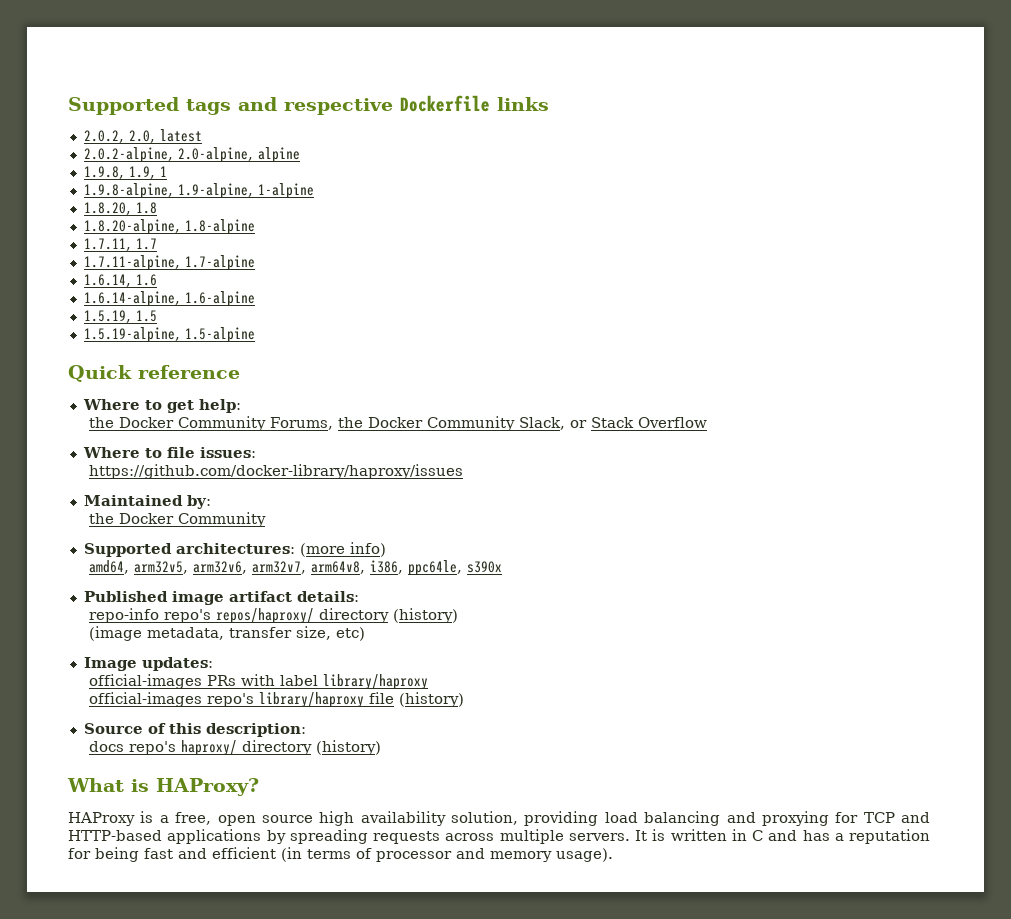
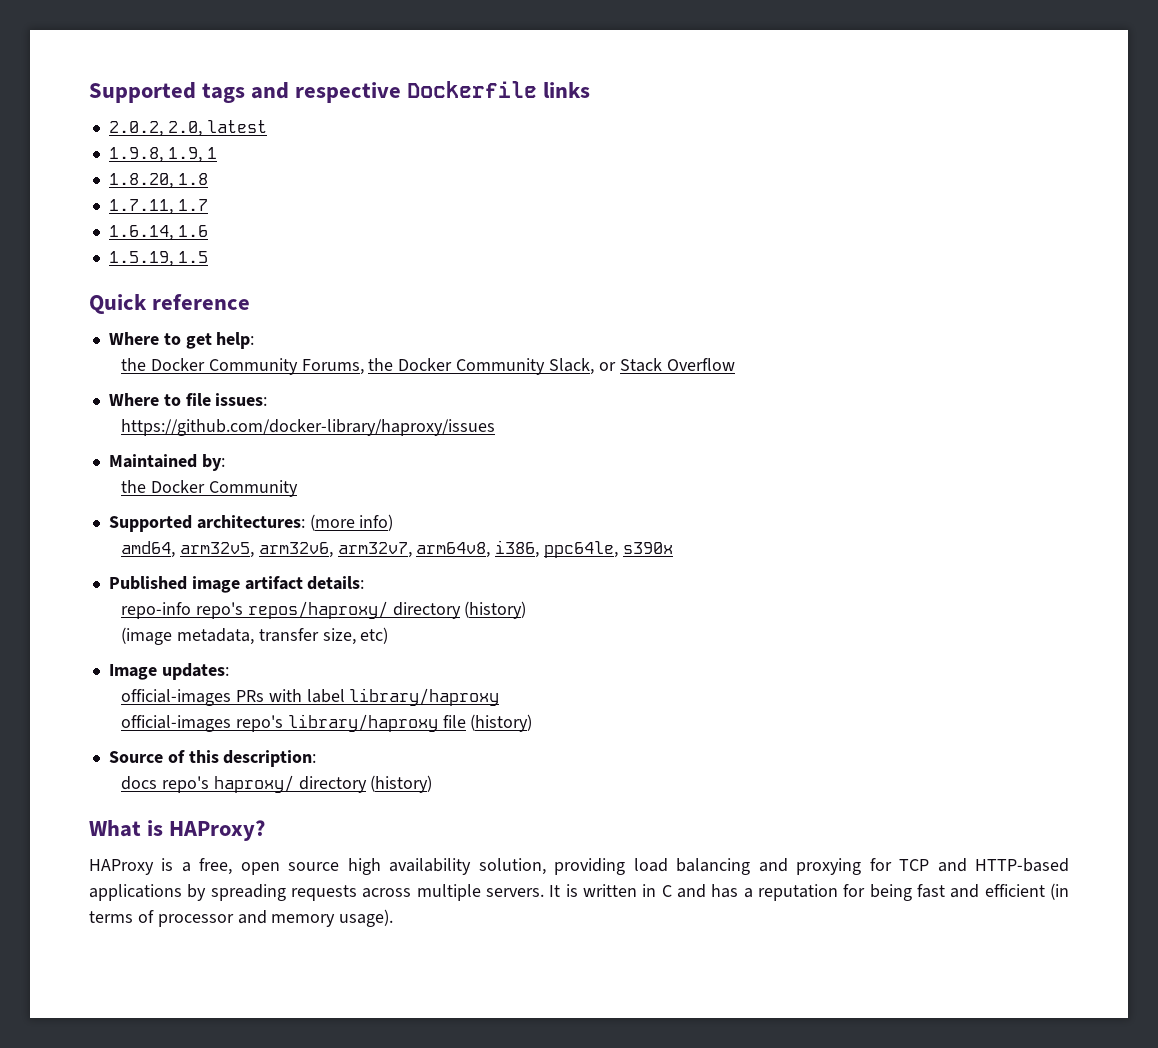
[83,147,300,163] // 2.0.2-alpine, 2.0-alpine, alpine -> (267, 126) none
[83,183,314,199] // 1.9.8-alpine, 1.9-alpine, 1-alpine -> (217, 153) none
[83,219,255,235] // 1.8.20-alpine, 1.8-alpine -> (208, 179) none
[83,255,255,271] // 1.7.11-alpine, 1.7-alpine -> (208, 205) none
[83,291,255,307] // 1.6.14-alpine, 1.6-alpine -> (208, 231) none
[83,327,255,343] // 1.5.19-alpine, 1.5-alpine -> (208, 257) none

